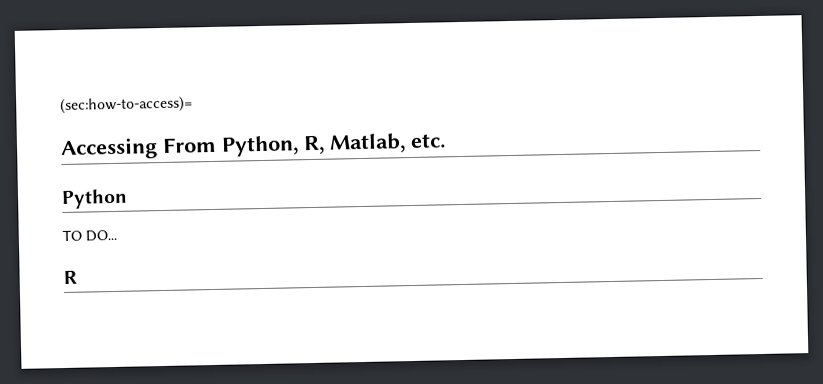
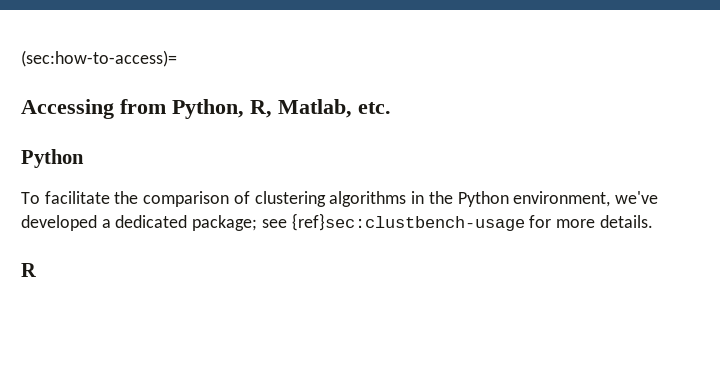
[162,136,217,153] From -> [120,99,166,114] from
[62,229,118,242] TO DO... -> [21,191,658,207] [21,213,653,231] To facilitate the comparison of clustering algorithms in the Python environment, we've developed a dedicated package; see {ref}sec:clustbench-usage for more details.

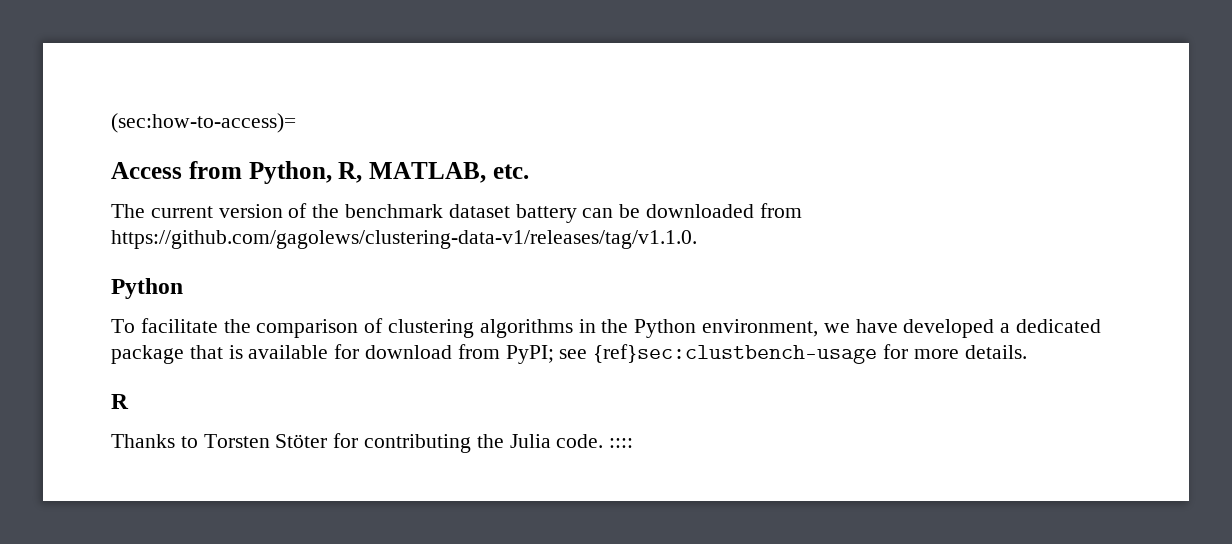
[21,99,114,119] Accessing -> [111,162,182,179] Access
[278,99,352,118] Matlab, -> [369,162,486,183] MATLAB,
(391, 108) none -> [111,203,802,223] [111,230,697,249] // The current version of the benchmark dataset battery can be downloaded from https://github.com/gagolews/clustering-data-v1/releases/tag/v1.1.0.
[614,191,658,204] we've -> [823,319,898,333] we have
[192,215,258,231] package; -> [111,344,554,364] package that is available for download from PyPI;
(36, 270) none -> [111,433,634,453] // Thanks to Torsten Stöter for contributing the Julia code. ::::

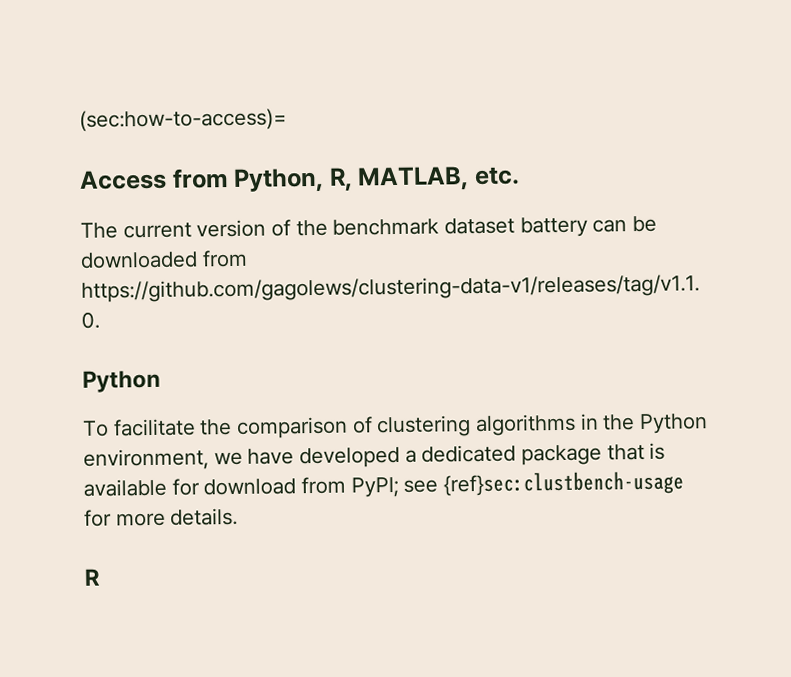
[111,433,634,453] // Thanks to Torsten Stöter for contributing the Julia code. :::: -> (100, 577) none

